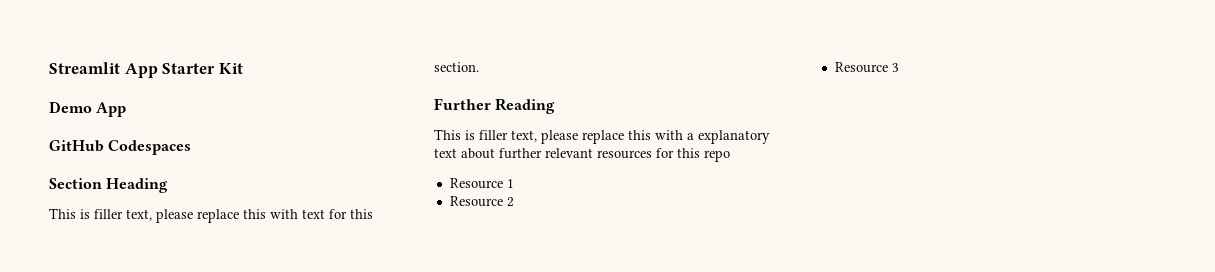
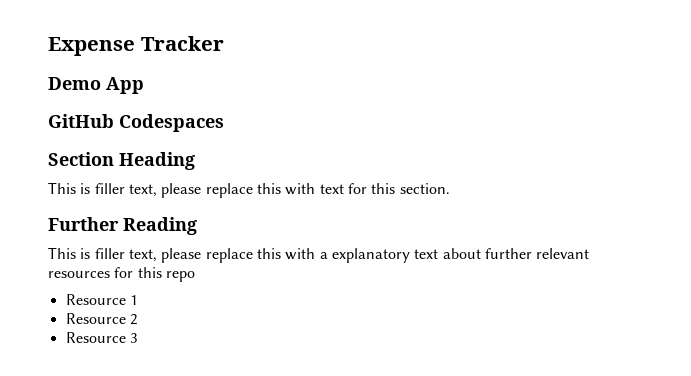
[49,62,243,78] Streamlit App Starter Kit -> [48,36,224,56] Expense Tracker

